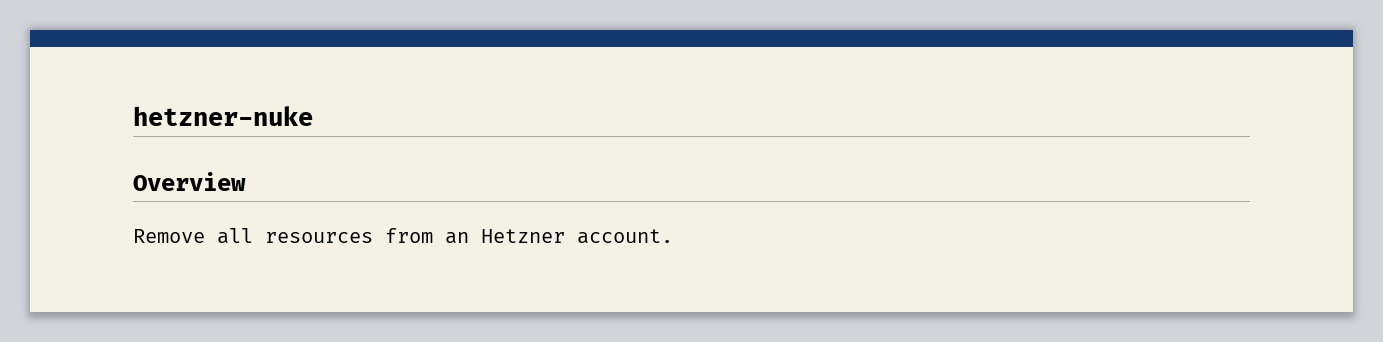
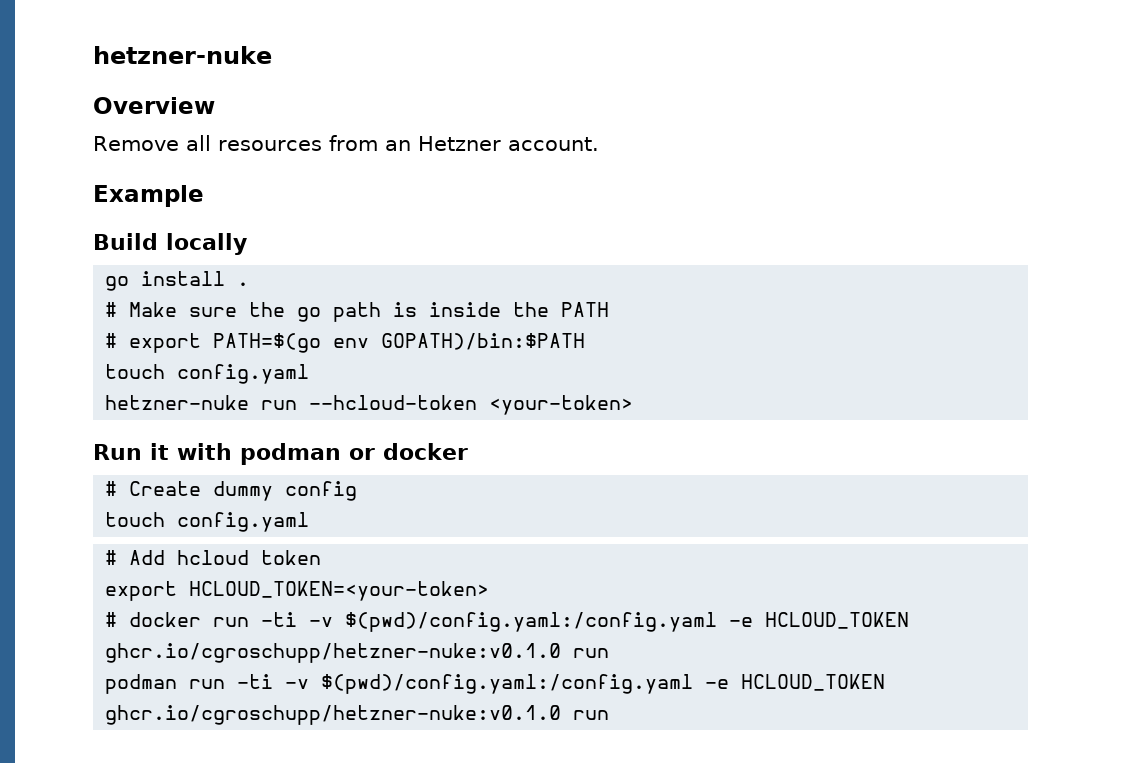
(673, 236) none -> [93,185,204,207] [93,233,247,255] [105,271,250,291] [105,302,610,322] [105,333,586,353] [105,364,310,384] [105,395,634,415] [93,443,468,465] [105,481,358,501] [105,512,310,532] [105,550,322,565] [105,581,490,601] [105,612,910,632] [105,643,610,663] [105,674,886,694] [105,705,610,725] // Example // Build locally // go install . // # Make sure the go path is inside the PATH // # export PATH=$(go env GOPATH)/bin:$PATH // touch config.yaml // hetzner-nuke run --hcloud-token <your-token> // Run it with podman or docker // # Create dummy config // touch config.yaml // # Add hcloud token // export HCLOUD_TOKEN=<your-token> // # docker run -ti -v $(pwd)/config.yaml:/config.yaml -e HCLOUD_TOKEN ghcr.io/cgroschupp/hetzner-nuke:v0.1.0 run // podman run -ti -v $(pwd)/config.yaml:/config.yaml -e HCLOUD_TOKEN ghcr.io/cgroschupp/hetzner-nuke:v0.1.0 run

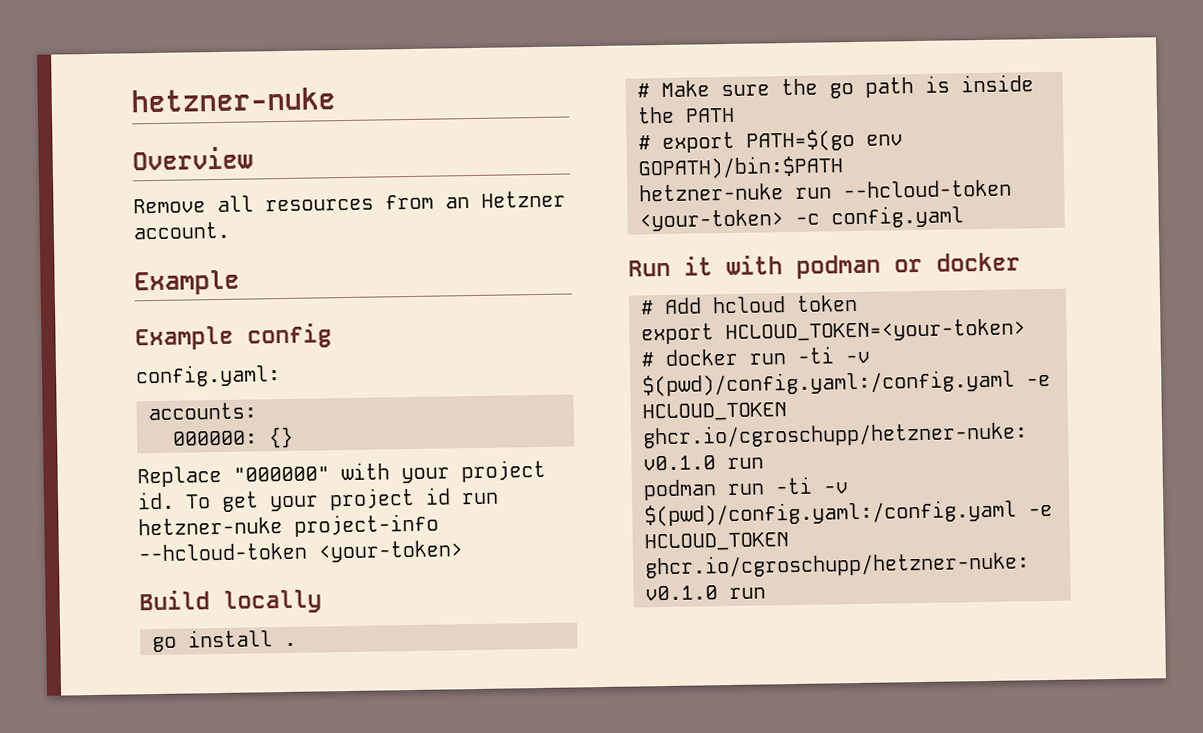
(204, 196) none -> [135,323,332,351] [135,364,281,388] [148,402,257,421] [172,426,294,449] [137,459,546,488] [137,487,499,512] [138,513,439,537] [138,540,464,563] // Example config // config.yaml: // accounts: // 000000: {} // Replace "000000" with your project id. To get your project id run hetzner-nuke project-info --hcloud-token <your-token>
[105,364,310,384] // touch config.yaml -> (844, 167) none
(634, 405) none -> [795,205,964,229] -c config.yaml
[105,481,358,501] [105,512,310,532] // # Create dummy config // touch config.yaml -> (1021, 262) none

